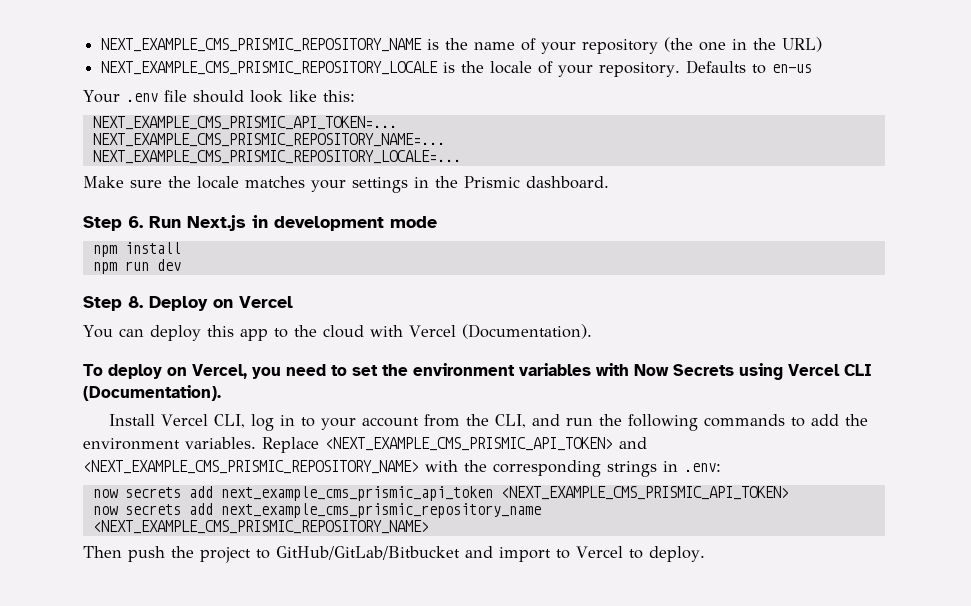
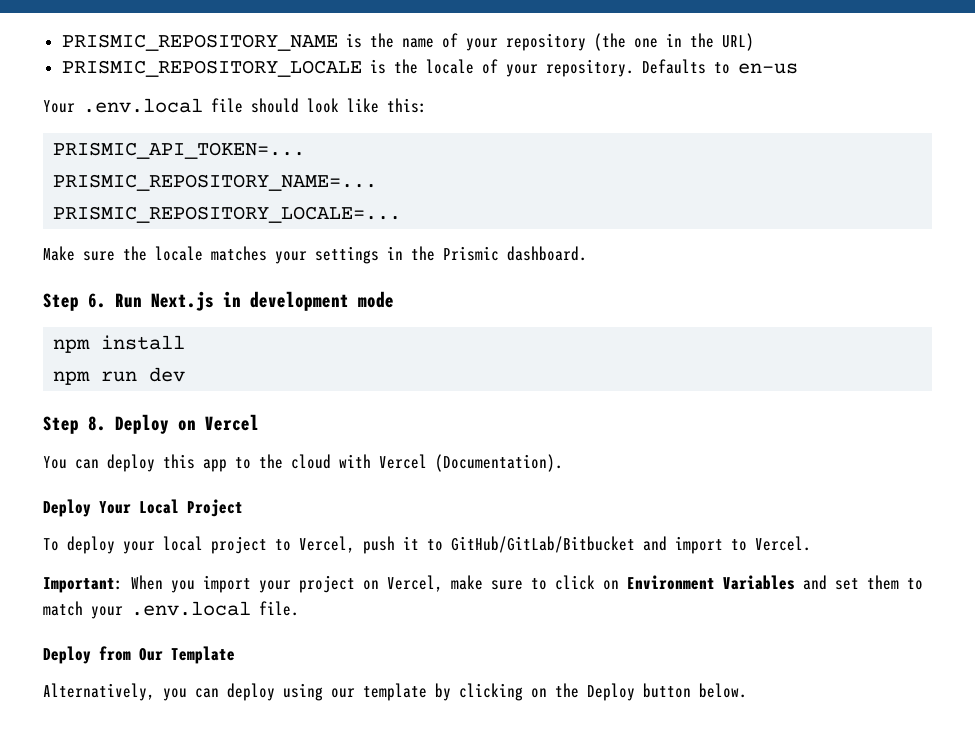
[101,38,423,52] NEXT_EXAMPLE_CMS_PRISMIC_REPOSITORY_NAME -> [61,34,338,51] PRISMIC_REPOSITORY_NAME
[101,61,439,75] NEXT_EXAMPLE_CMS_PRISMIC_REPOSITORY_LOCALE -> [61,60,362,77] PRISMIC_REPOSITORY_LOCALE
[125,93,158,102] .env -> [83,98,203,113] .env.local
[92,116,397,130] [92,133,445,147] [92,150,461,164] NEXT_EXAMPLE_CMS_PRISMIC_API_TOKEN=... // NEXT_EXAMPLE_CMS_PRISMIC_REPOSITORY_NAME=... // NEXT_EXAMPLE_CMS_PRISMIC_REPOSITORY_LOCALE=... -> [53,142,306,159] [53,174,378,191] [53,206,402,223] PRISMIC_API_TOKEN=... // PRISMIC_REPOSITORY_NAME=... // PRISMIC_REPOSITORY_LOCALE=...
[83,363,872,380] [83,385,221,401] [108,414,868,431] [83,437,647,453] [83,460,721,477] [92,486,789,501] [92,503,541,518] [92,520,429,534] [83,546,251,563] To deploy on Vercel, you need to set the environment variables with Now Secrets using Vercel CLI (Documentation). // Install Vercel CLI, log in to your account from the CLI, and run the following commands to add the environment variables. Replace <NEXT_EXAMPLE_CMS_PRISMIC_API_TOKEN> and <NEXT_EXAMPLE_CMS_PRISMIC_REPOSITORY_NAME> with the corresponding strings in .env: // now secrets add next_example_cms_prismic_api_token <NEXT_EXAMPLE_CMS_PRISMIC_API_TOKEN> // now secrets add next_example_cms_prismic_repository_name <NEXT_EXAMPLE_CMS_PRISMIC_REPOSITORY_NAME> // Then push the project -> [43,499,243,517] [43,536,419,554] Deploy Your Local Project // To deploy your local project to Vercel, push it
[576,546,705,562] Vercel to deploy. -> [755,536,811,551] [43,575,923,593] [43,601,299,619] [43,646,235,664] [43,683,747,701] Vercel. // Important: When you import your project on Vercel, make sure to click on Environment Variables and set them to match your .env.local file. // Deploy from Our Template // Alternatively, you can deploy using our template by clicking on the Deploy button below.

